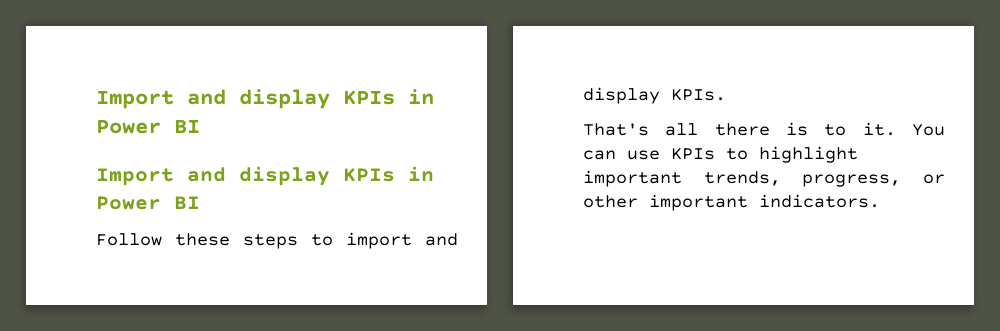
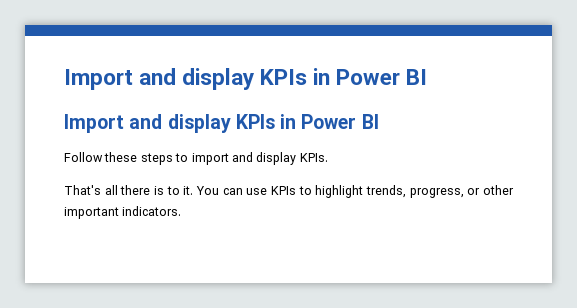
[583,170,682,187] important -> (364, 191) none

